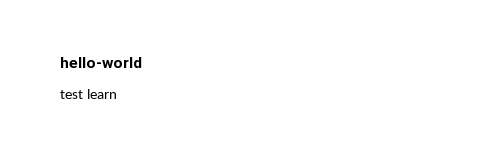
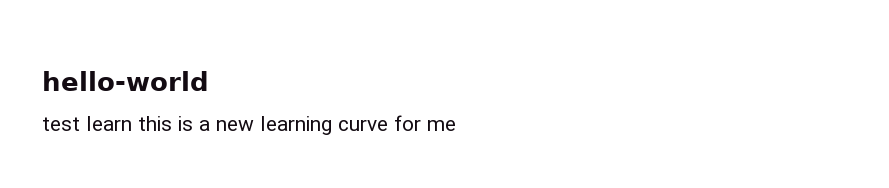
(117, 94) none -> [138,115,456,135] this is a new learning curve for me

